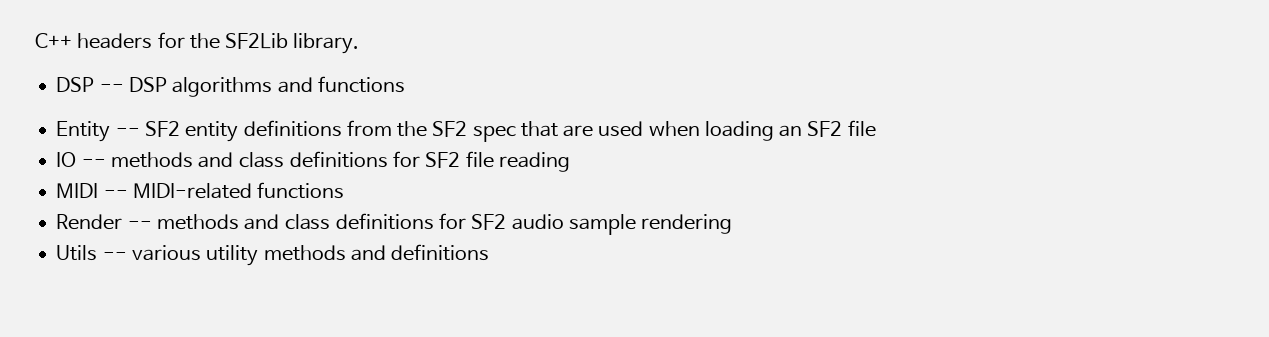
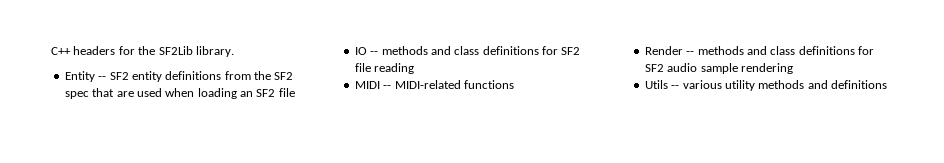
[56,76,405,97] // DSP -- DSP algorithms and functions -> (234, 51) none

